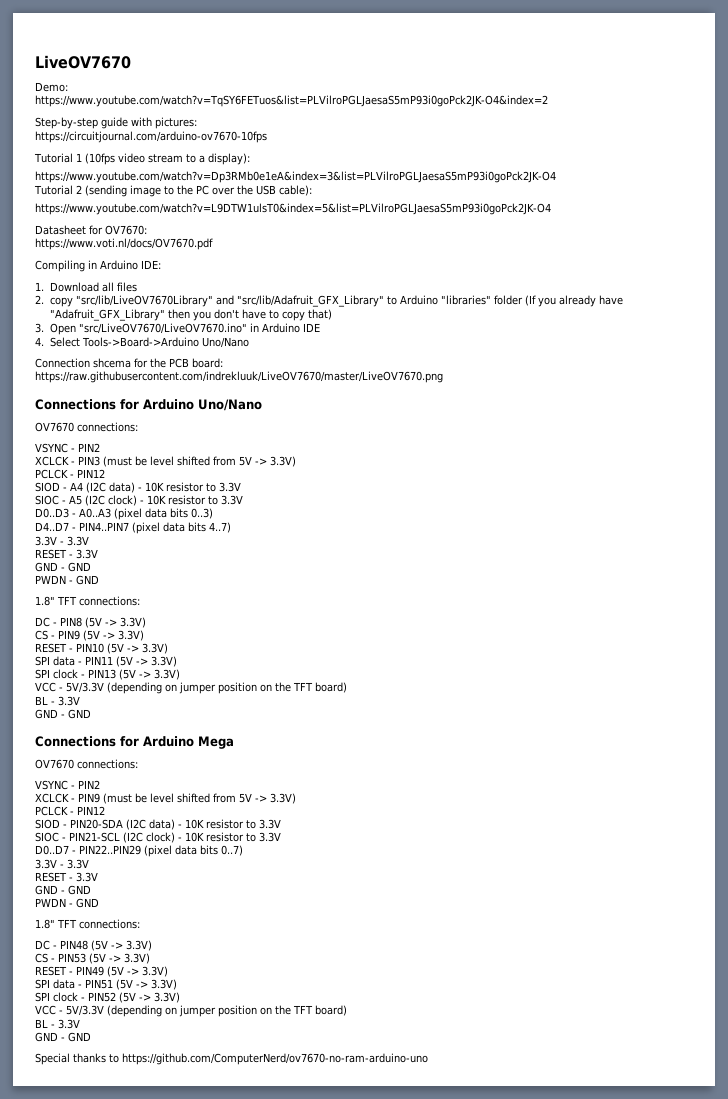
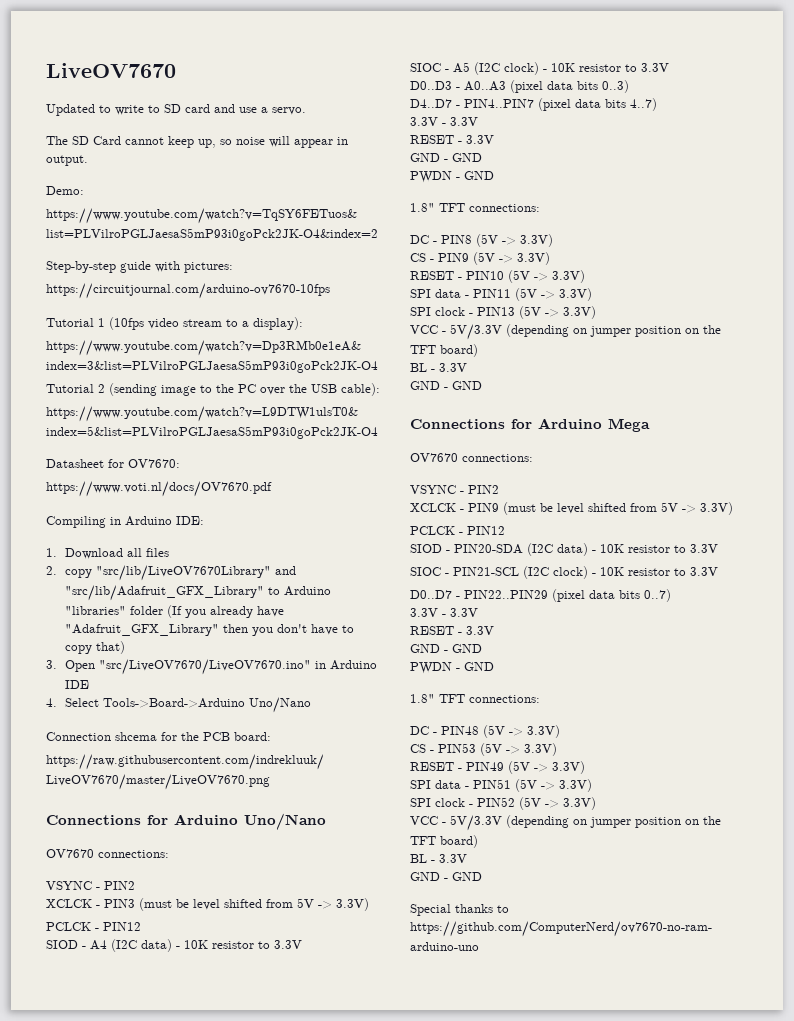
(131, 62) none -> [46,104,306,116] [46,136,348,148] [46,155,88,166] // Updated to write to SD card and use a servo. // The SD Card cannot keep up, so noise will appear in output.

